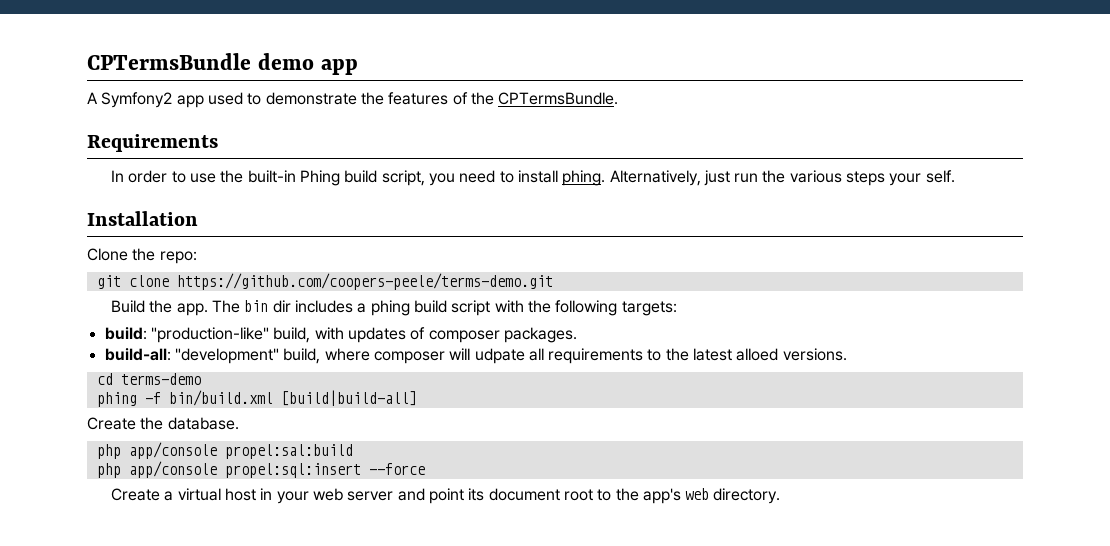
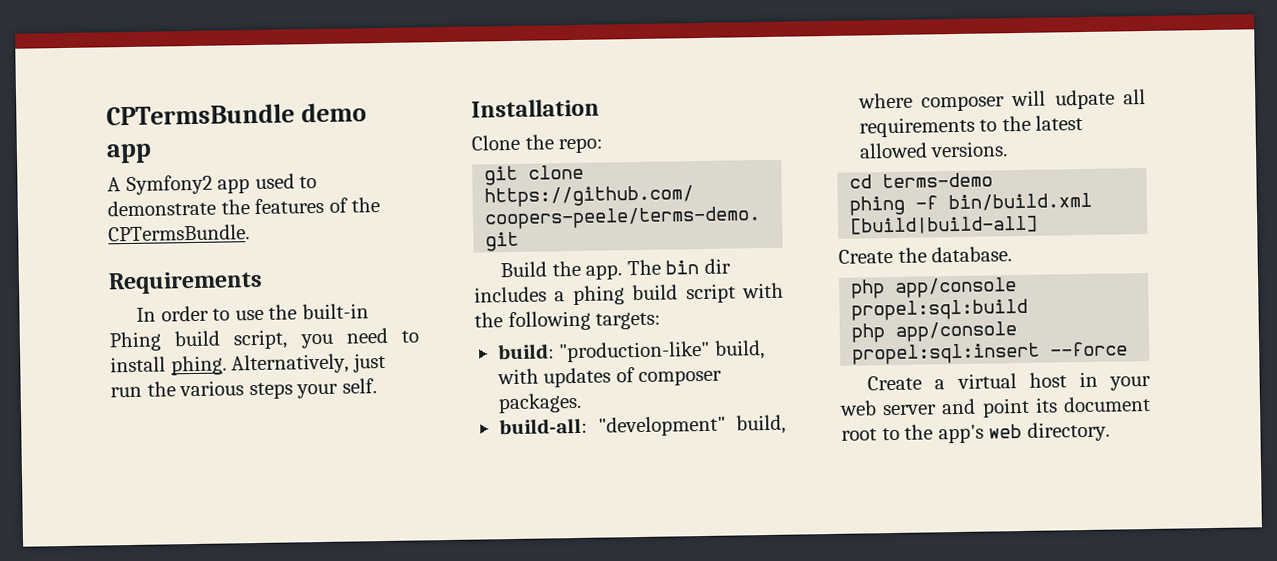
[736,348,779,361] alloed -> [858,142,928,159] allowed
[224,444,353,459] propel:sal:build -> [851,298,1029,321] propel:sql:build

